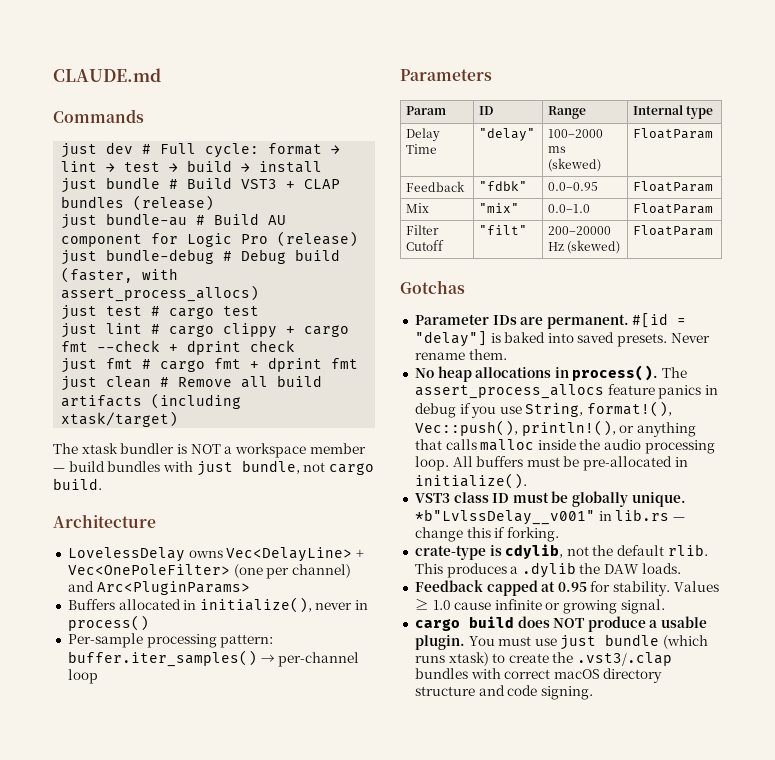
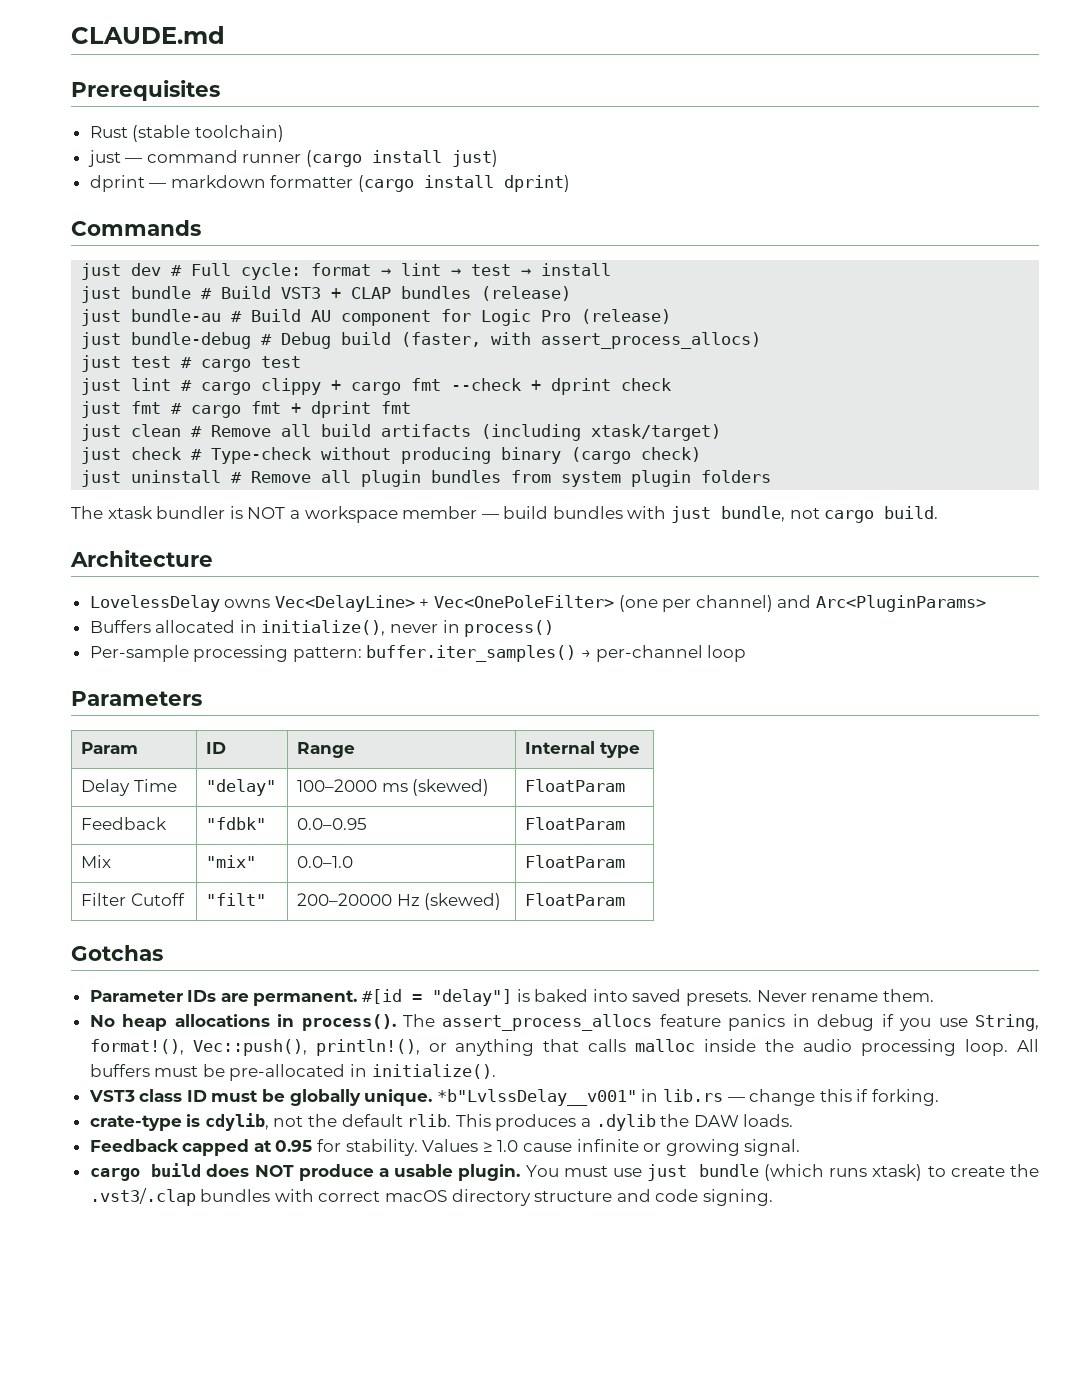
(161, 75) none -> [71,80,220,101] [89,125,284,142] [87,150,499,167] [89,175,571,192] // Prerequisites // Rust (stable toolchain) // just — command runner (cargo install just) // dprint — markdown formatter (cargo install dprint)
[187,160,251,172] build → -> (532, 272) none
(179, 419) none -> [81,447,702,464] [81,470,772,487] // just check # Type-check without producing binary (cargo check) // just uninstall # Remove all plugin bundles from system plugin folders

